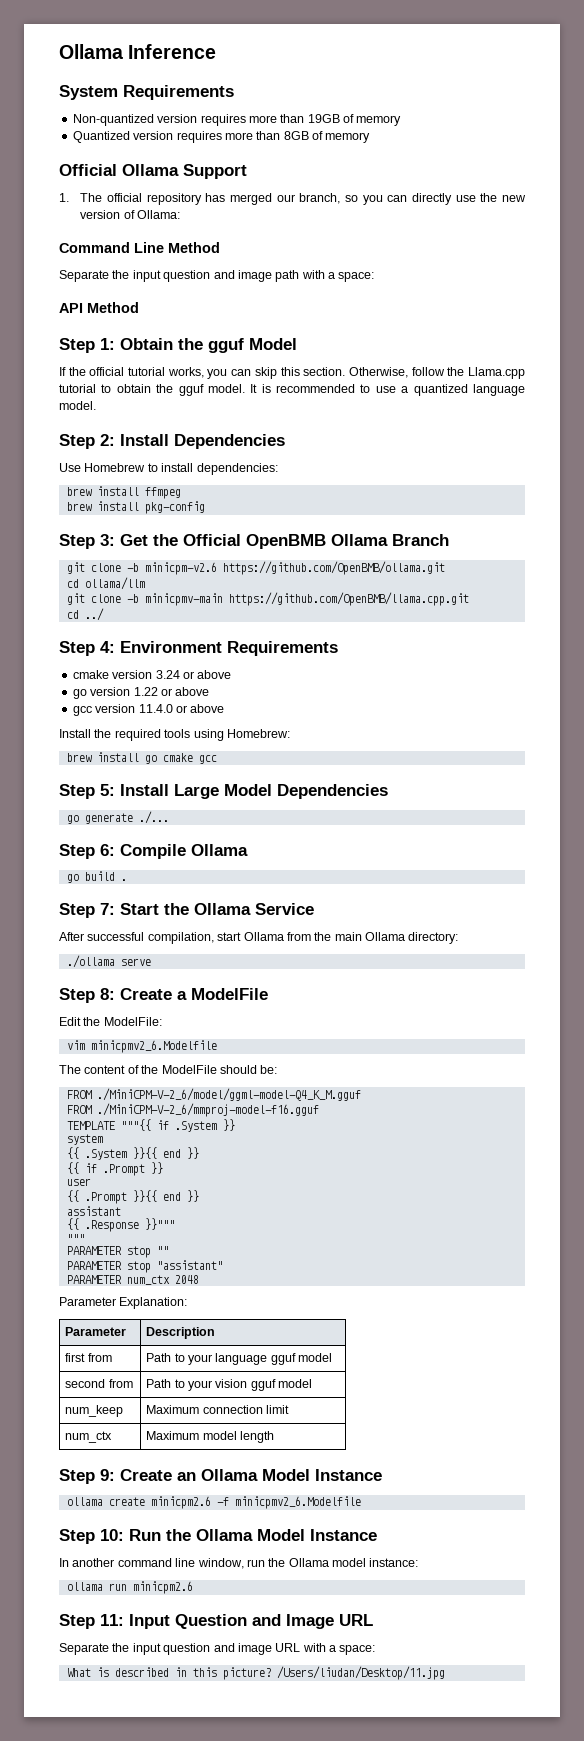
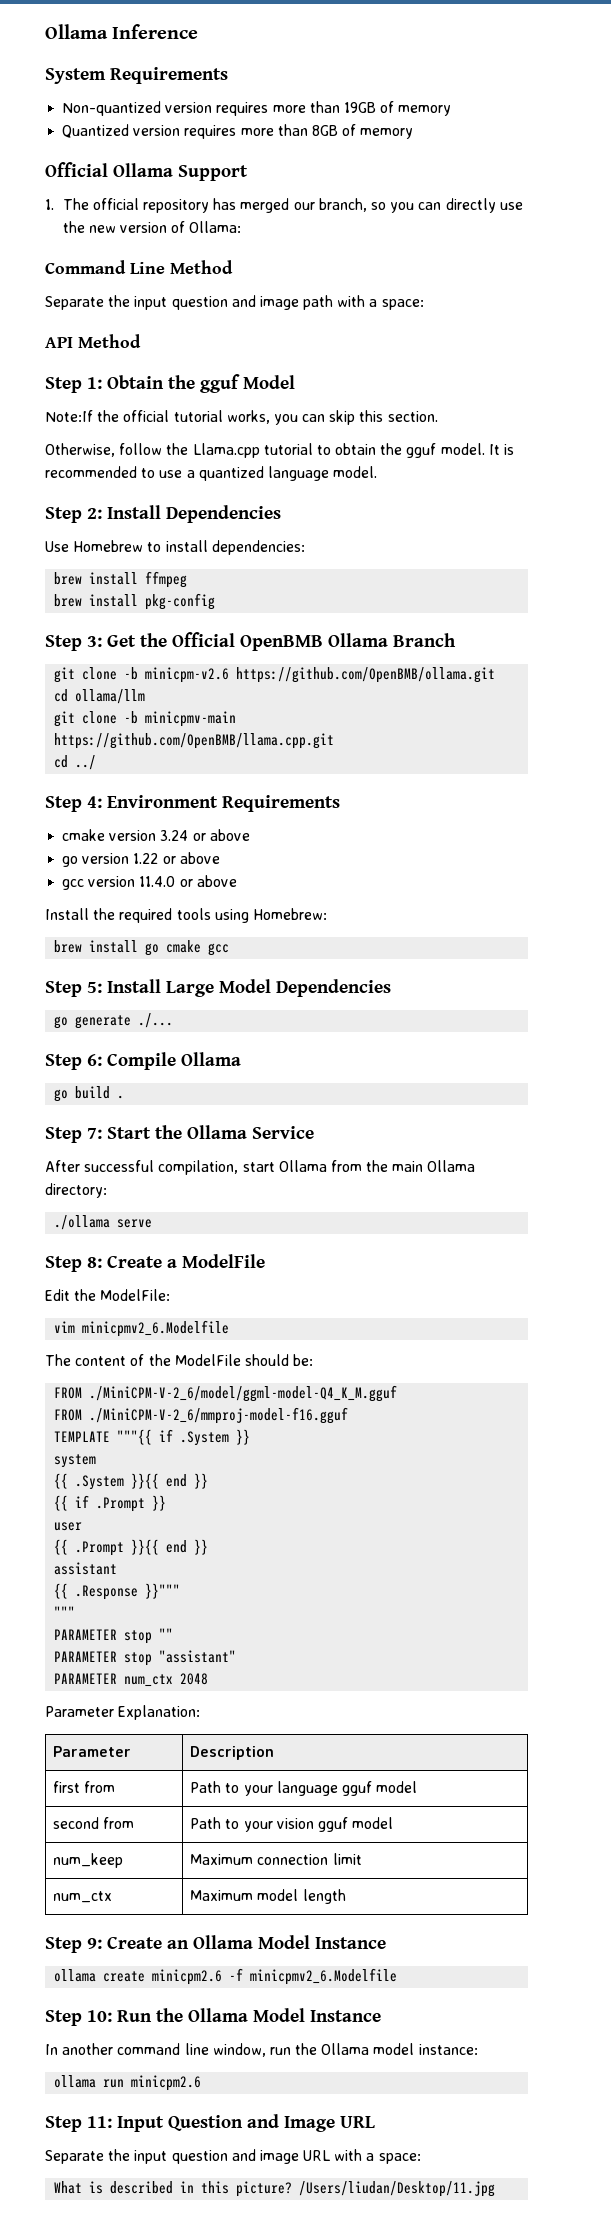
[59,367,66,376] If -> [45,410,93,422] Note:If
(346, 371) none -> (438, 416) //

